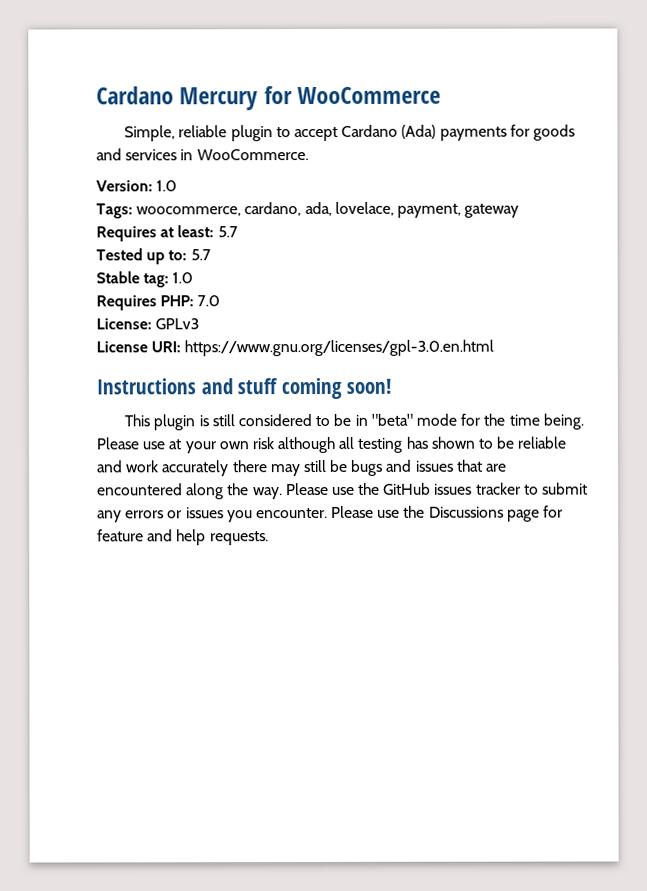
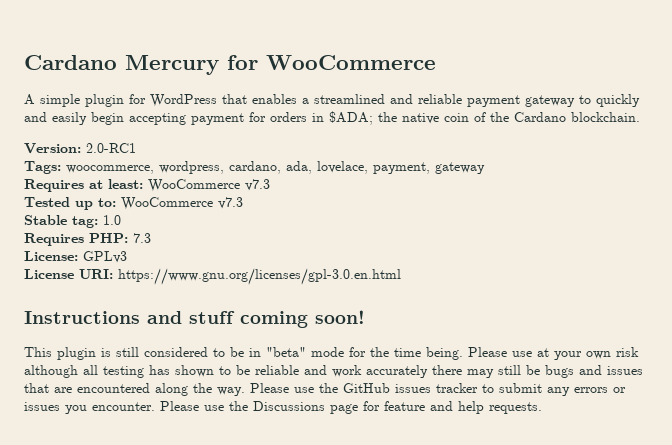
[124,124,575,142] [96,148,309,161] Simple, reliable plugin to accept Cardano (Ada) payments for goods and services in WooCommerce. -> [24,94,640,107] [24,111,640,125] A simple plugin for WordPress that enables a streamlined and reliable payment gateway to quickly and easily begin accepting payment for orders in $ADA; the native coin of the Cardano blockchain.
[156,180,178,192] 1.0 -> [86,143,136,153] 2.0-RC1
(242, 211) none -> [159,161,224,174] wordpress,
[217,226,238,238] 5.7 -> [148,179,270,192] WooCommerce v7.3
[190,249,211,261] 5.7 -> [121,197,243,210] WooCommerce v7.3
[197,295,221,307] 7.0 -> [133,233,151,243] 7.3

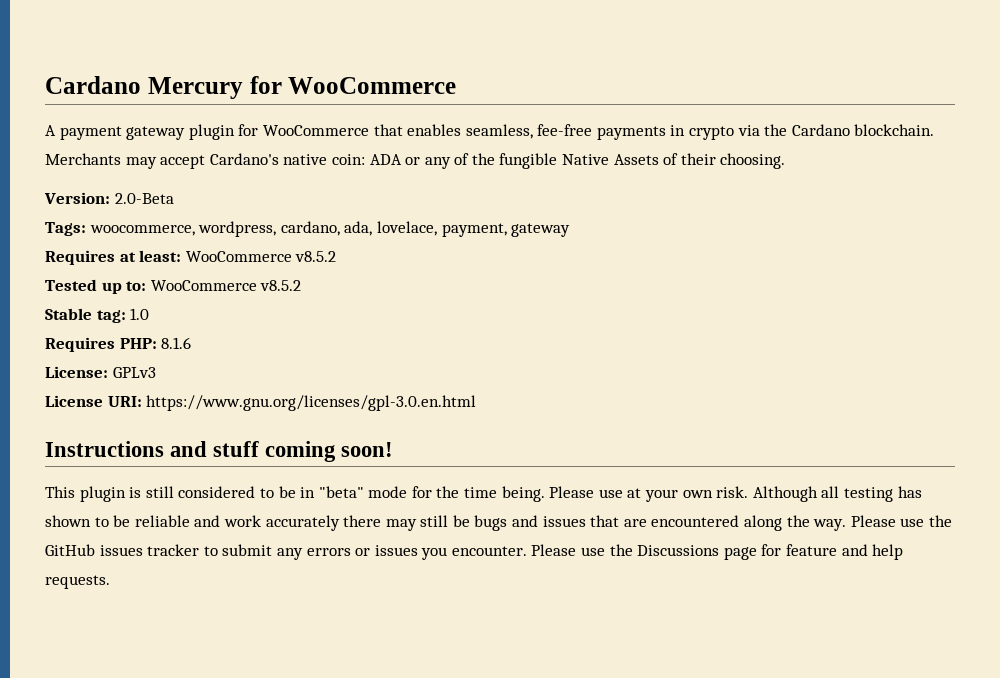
[40,94,80,107] simple -> [59,126,186,140] payment gateway
[150,94,217,107] WordPress -> [262,125,369,136] WooCommerce
[302,94,640,107] [24,111,640,125] a streamlined and reliable payment gateway to quickly and easily begin accepting payment for orders in $ADA; the native coin of the Cardano blockchain. -> [465,124,935,140] [45,153,786,169] seamless, fee-free payments in crypto via the Cardano blockchain. Merchants may accept Cardano's native coin: ADA or any of the fungible Native Assets of their choosing.
[86,143,136,153] 2.0-RC1 -> [114,193,174,204] 2.0-Beta
[245,179,270,191] v7.3 -> [295,251,337,262] v8.5.2
[218,197,243,209] v7.3 -> [260,280,302,291] v8.5.2
[133,233,151,243] 7.3 -> [161,337,192,349] 8.1.6
[616,347,639,357] [24,365,78,378] risk although -> [716,486,818,502] risk. Although

